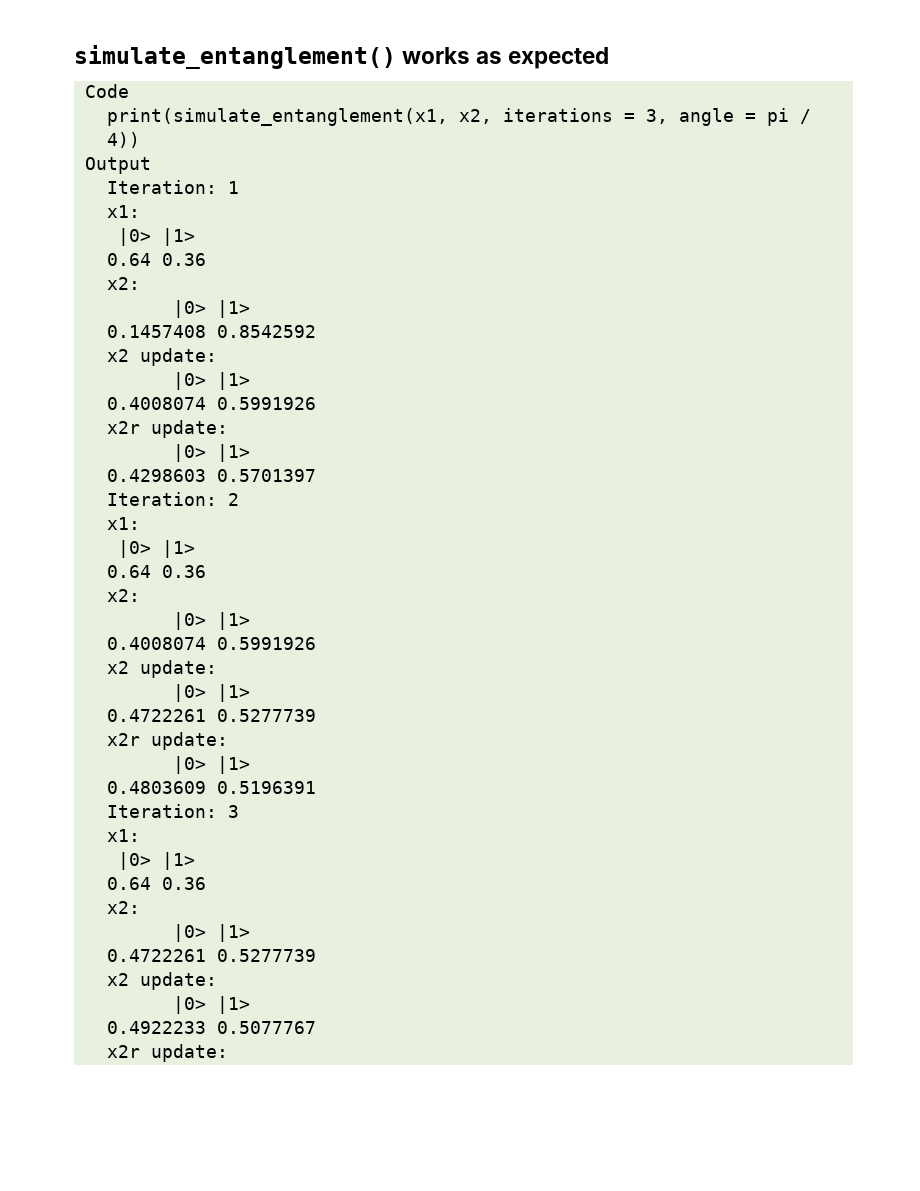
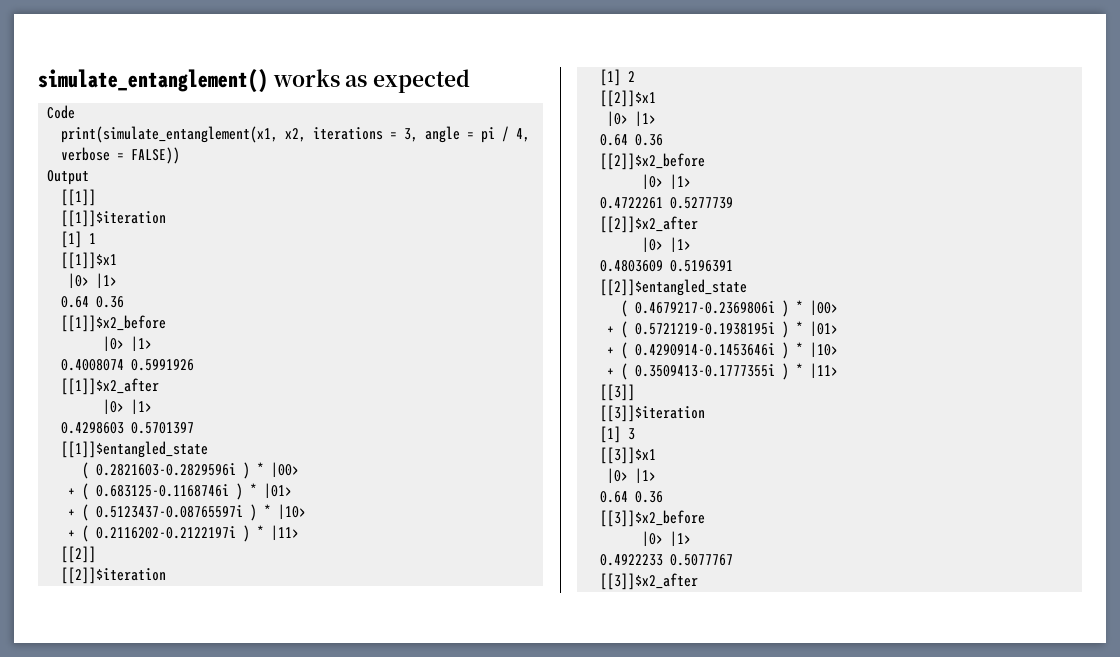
[106,132,140,148] [84,157,151,174] [106,180,217,194] 4)) // Output // Iteration: -> [516,128,530,142] [61,147,180,164] [47,170,89,185] [61,189,96,206] [61,210,166,227] [61,231,82,248] 4, verbose = FALSE)) // Output // [[1]] // [[1]]$iteration // [1]
[106,205,140,218] [117,228,195,246] [106,253,206,266] [106,277,140,290] [172,300,250,318] [106,325,316,338] [106,348,217,366] [172,372,250,390] [106,397,316,410] [106,420,228,438] x1: // |0> |1> // 0.64 0.36 // x2: // |0> |1> // 0.1457408 0.8542592 // x2 update: // |0> |1> // 0.4008074 0.5991926 // x2r update: -> [61,252,117,269] [68,273,117,289] [61,296,124,308] [61,315,166,332] [103,336,152,352] [61,359,194,371] [61,378,159,395] [[1]]$x1 // |0> |1> // 0.64 0.36 // [[1]]$x2_before // |0> |1> // 0.4008074 0.5991926 // [[1]]$x2_after
[106,492,217,506] Iteration: -> [61,441,208,458] [82,462,299,479] [68,483,292,500] [68,504,306,521] [68,525,299,542] [61,546,96,563] [61,567,166,584] [600,69,621,86] [[1]]$entangled_state // ( 0.2821603-0.2829596i ) * |00> // + ( 0.683125-0.1168746i ) * |01> // + ( 0.5123437-0.08765597i ) * |10> // + ( 0.2116202-0.2122197i ) * |11> // [[2]] // [[2]]$iteration // [1]
[106,517,140,530] [117,540,195,558] [106,565,206,578] [106,589,140,602] [172,612,250,630] [106,637,316,650] [106,660,217,678] [172,684,250,702] [106,709,316,722] [106,732,228,750] x1: // |0> |1> // 0.64 0.36 // x2: // |0> |1> // 0.4008074 0.5991926 // x2 update: // |0> |1> // 0.4722261 0.5277739 // x2r update: -> [600,90,656,107] [607,111,656,127] [600,134,663,146] [600,153,705,170] [642,174,691,190] [600,197,733,209] [600,216,698,233] [[2]]$x1 // |0> |1> // 0.64 0.36 // [[2]]$x2_before // |0> |1> // 0.4722261 0.5277739 // [[2]]$x2_after
[106,804,217,818] Iteration: -> [600,279,747,296] [621,300,838,317] [607,321,838,338] [607,342,838,359] [607,363,838,380] [600,384,635,401] [600,405,705,422] [600,426,621,443] [[2]]$entangled_state // ( 0.4679217-0.2369806i ) * |00> // + ( 0.5721219-0.1938195i ) * |01> // + ( 0.4290914-0.1453646i ) * |10> // + ( 0.3509413-0.1777355i ) * |11> // [[3]] // [[3]]$iteration // [1]
[106,829,140,842] [117,852,195,870] [106,877,206,890] [106,901,140,914] [172,924,250,942] [106,949,316,962] [106,972,217,990] x1: // |0> |1> // 0.64 0.36 // x2: // |0> |1> // 0.4722261 0.5277739 // x2 update: -> [600,447,656,464] [607,468,656,484] [600,491,663,503] [600,510,705,527] [[3]]$x1 // |0> |1> // 0.64 0.36 // [[3]]$x2_before
[106,1044,228,1062] x2r update: -> [600,573,698,590] [[3]]$x2_after

